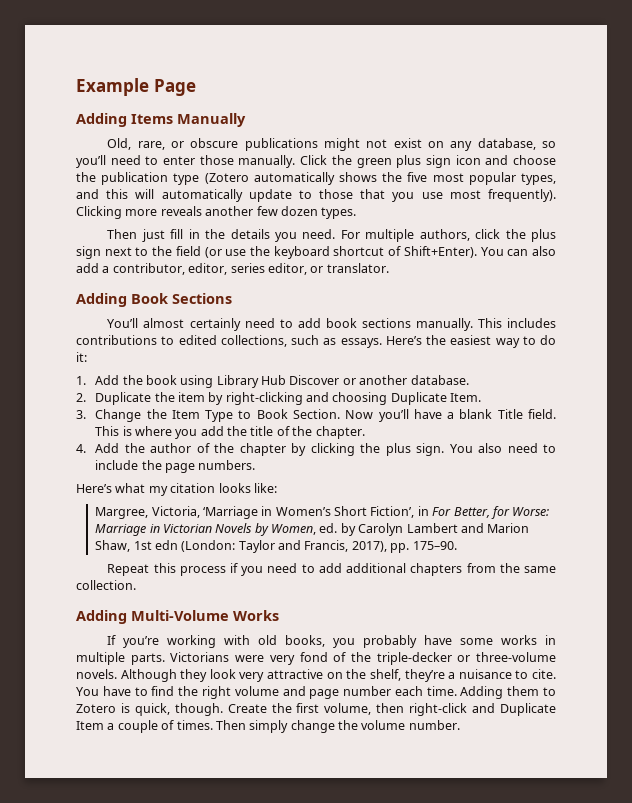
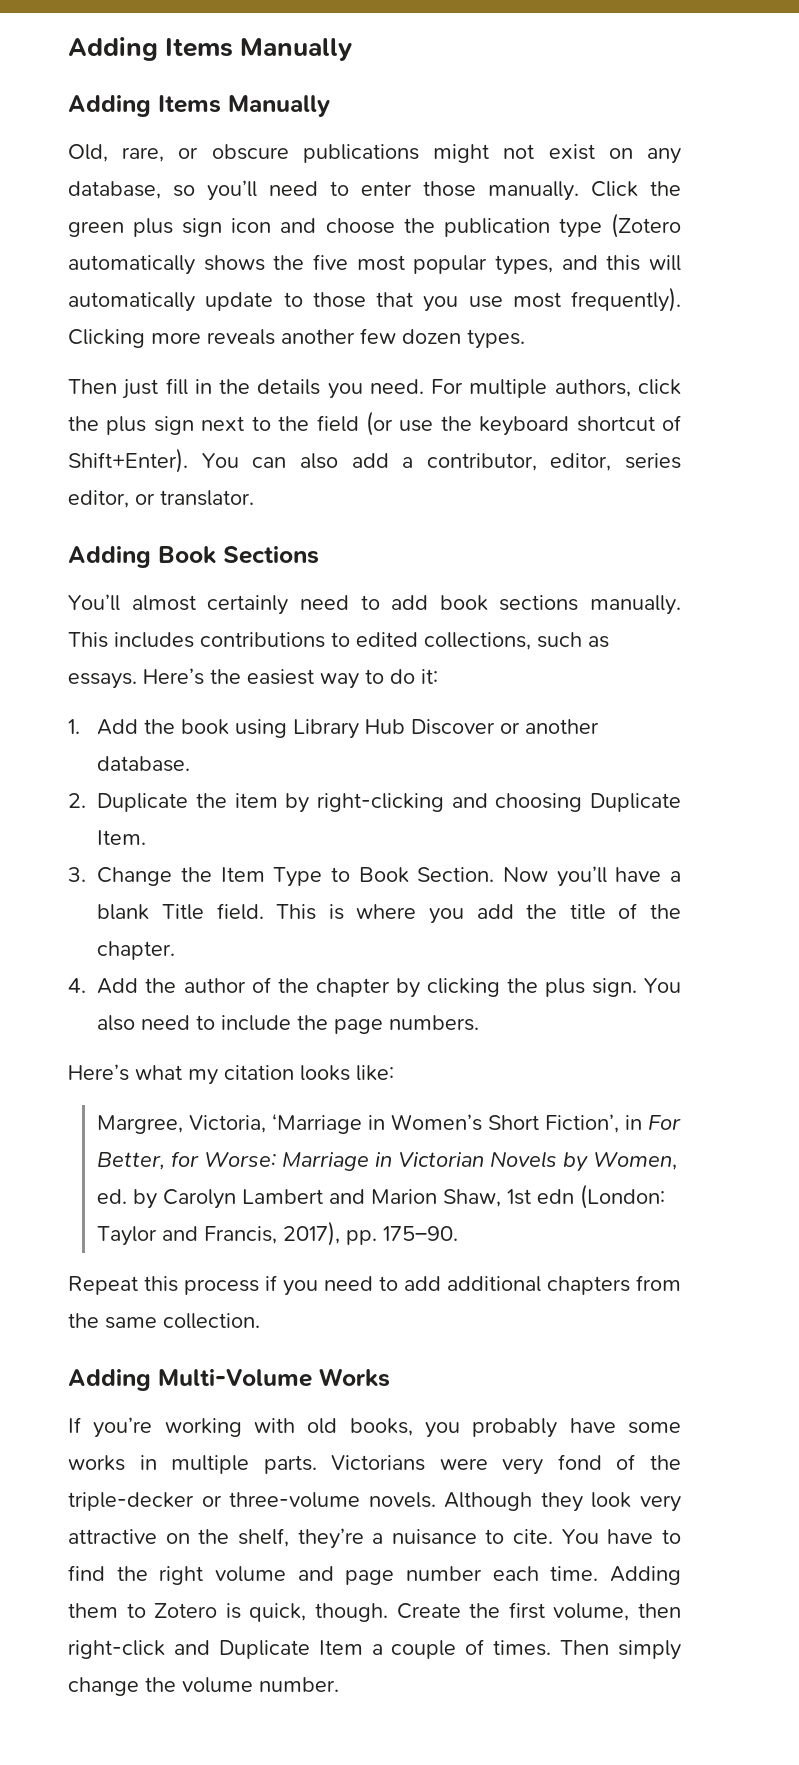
[76,78,196,96] Example Page -> [68,37,353,61] Adding Items Manually

